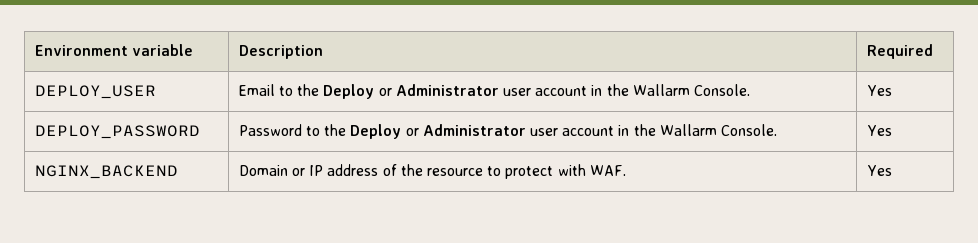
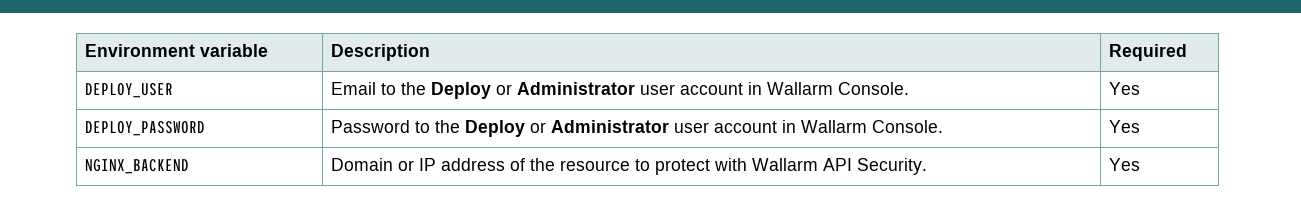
[606,84,629,96] the -> (763, 88) none
[633,124,656,136] the -> (797, 126) none
[589,165,626,176] WAF. -> [752,158,928,175] Wallarm API Security.

